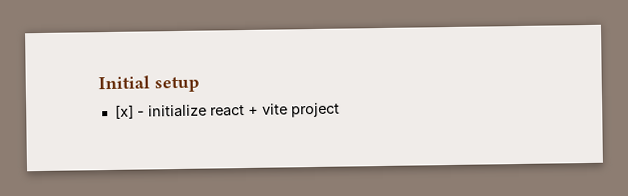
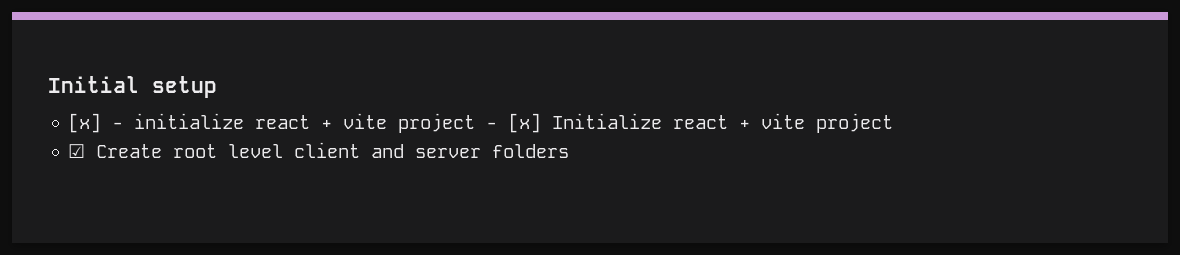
(340, 110) none -> [486,113,894,133] [68,142,570,158] - [x] Initialize react + vite project // ☑ Create root level client and server folders

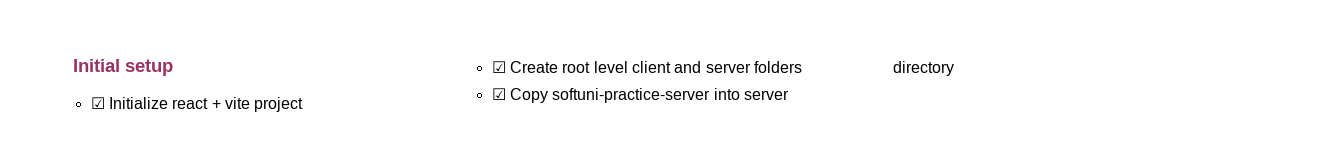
[68,113,542,133] [x] - initialize react + vite project - [x] -> [90,97,105,109] ☑
(570, 151) none -> [491,88,789,103] [892,61,954,76] // ☑ Copy softuni-practice-server into server directory

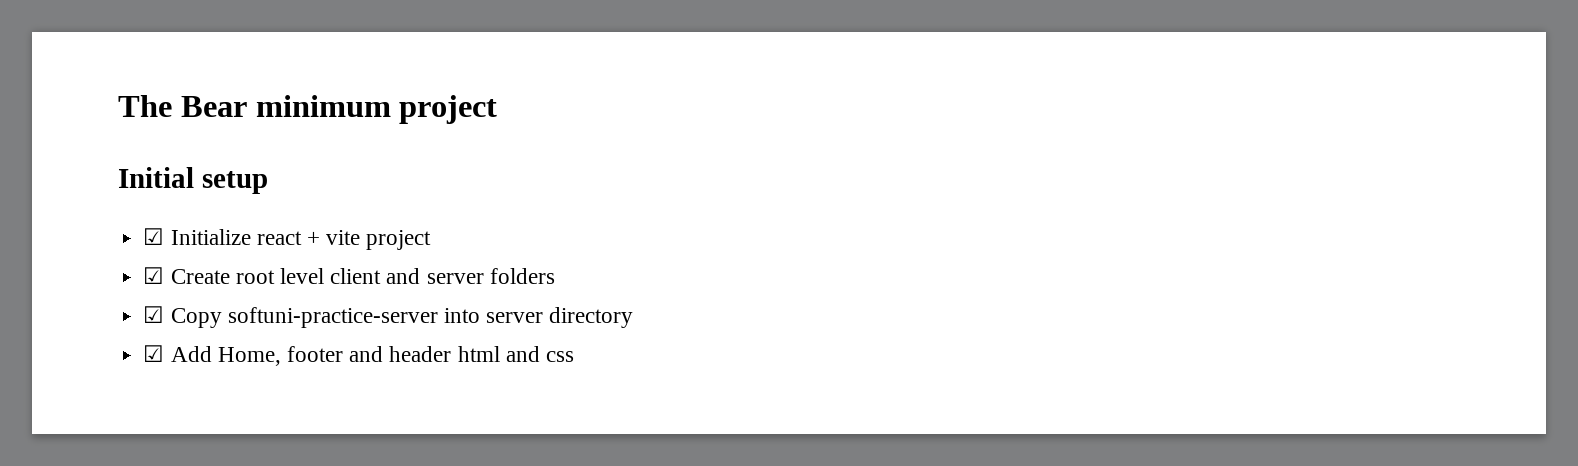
(73, 65) none -> [118,95,498,124] The Bear minimum project //
(954, 68) none -> [143,345,574,366] // ☑ Add Home, footer and header html and css

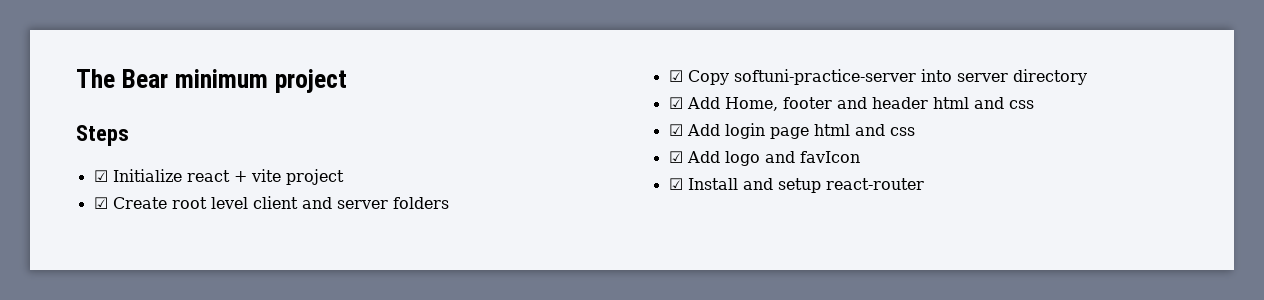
[118,167,268,194] Initial setup -> [76,125,129,146] Steps
(574, 356) none -> [668,123,915,139] [668,151,860,166] [668,178,924,193] // ☑ Add login page html and css // ☑ Add logo and favIcon // ☑ Install and setup react-router

